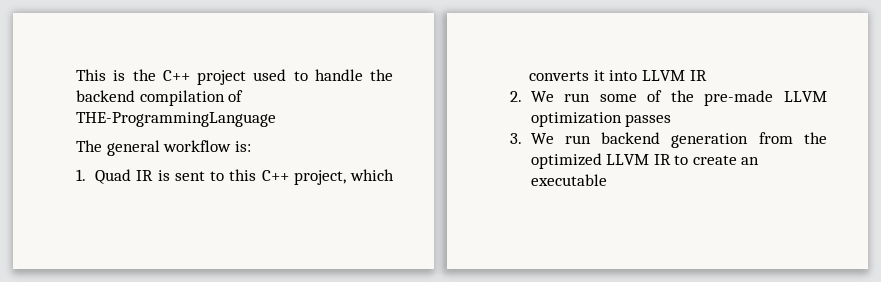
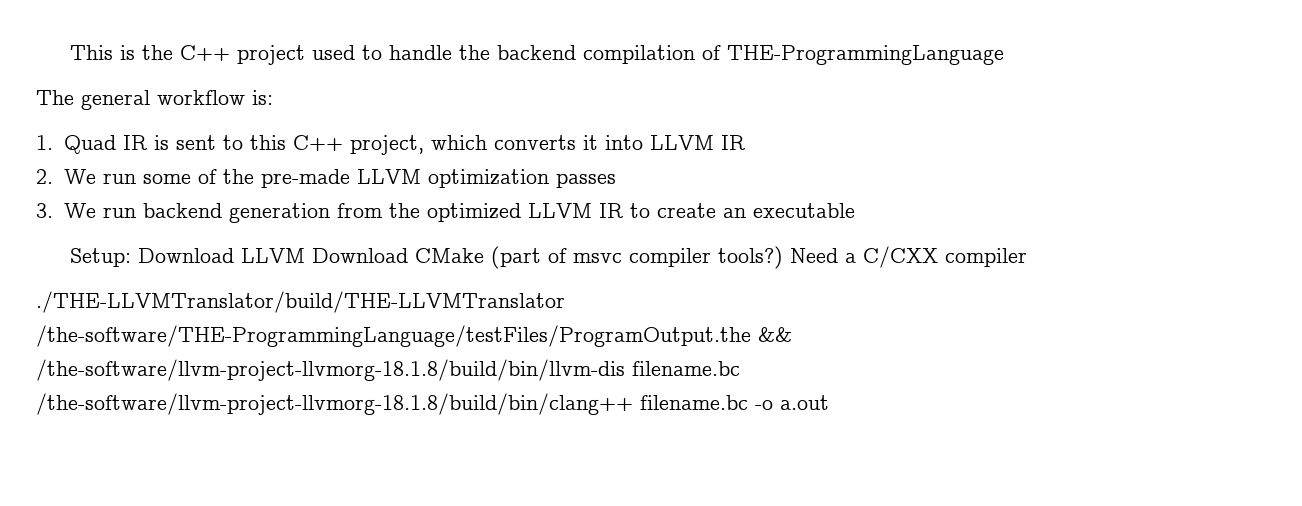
(607, 180) none -> [70,246,1028,269] [36,291,565,313] [36,325,792,347] [36,359,740,381] [36,393,829,415] // Setup: Download LLVM Download CMake (part of msvc compiler tools?) Need a C/CXX compiler // ./THE-LLVMTranslator/build/THE-LLVMTranslator /the-software/THE-ProgrammingLanguage/testFiles/ProgramOutput.the && /the-software/llvm-project-llvmorg-18.1.8/build/bin/llvm-dis filename.bc /the-software/llvm-project-llvmorg-18.1.8/build/bin/clang++ filename.bc -o a.out

